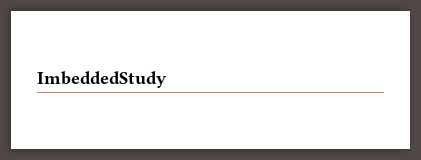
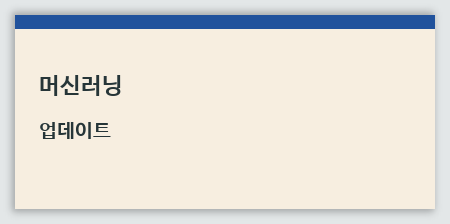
[37,71,167,88] ImbeddedStudy -> [39,75,123,96] [39,122,111,139] 머신러닝 // 업데이트

